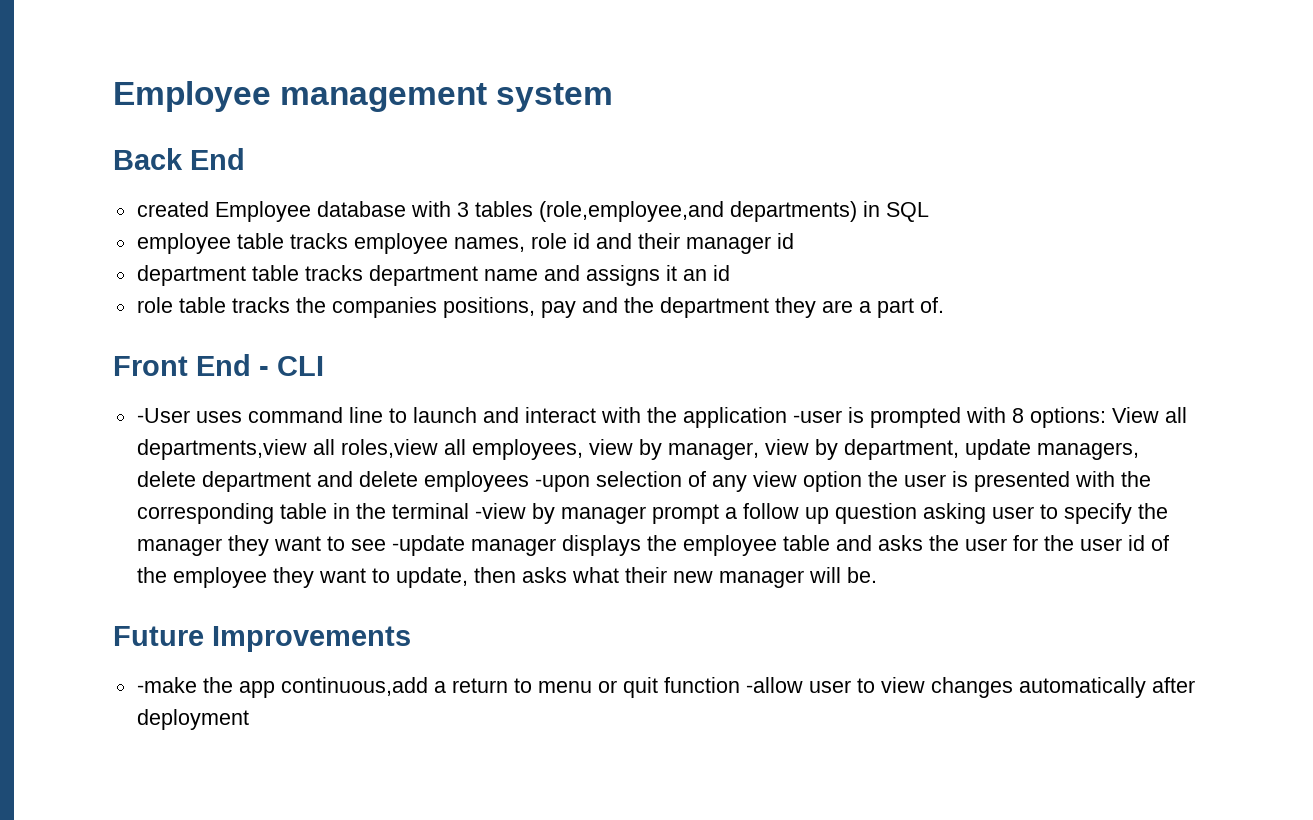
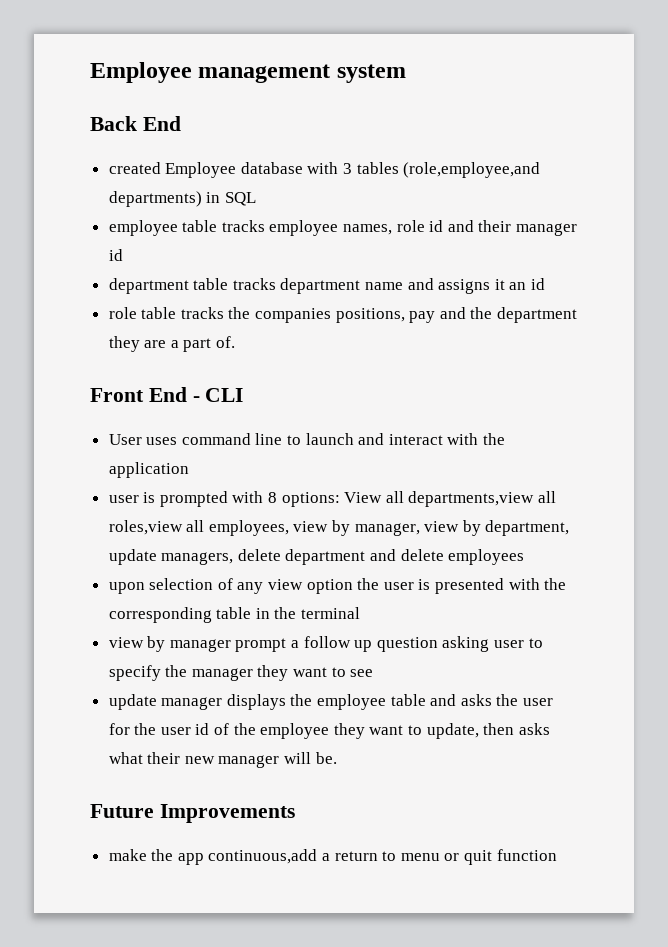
[136,408,190,423] -User -> [108,434,142,445] User
[792,410,842,423] -user -> [108,495,139,503] // user
[534,475,590,492] -upon -> [108,582,145,594] // upon
[474,503,526,519] -view -> [108,637,144,648] // view
[391,535,465,556] -update -> [108,694,157,710] // update
[136,677,197,693] -make -> [108,849,147,861] make
[745,677,1195,698] [136,709,249,730] -allow user to view changes automatically after deployment -> (557, 855) none

